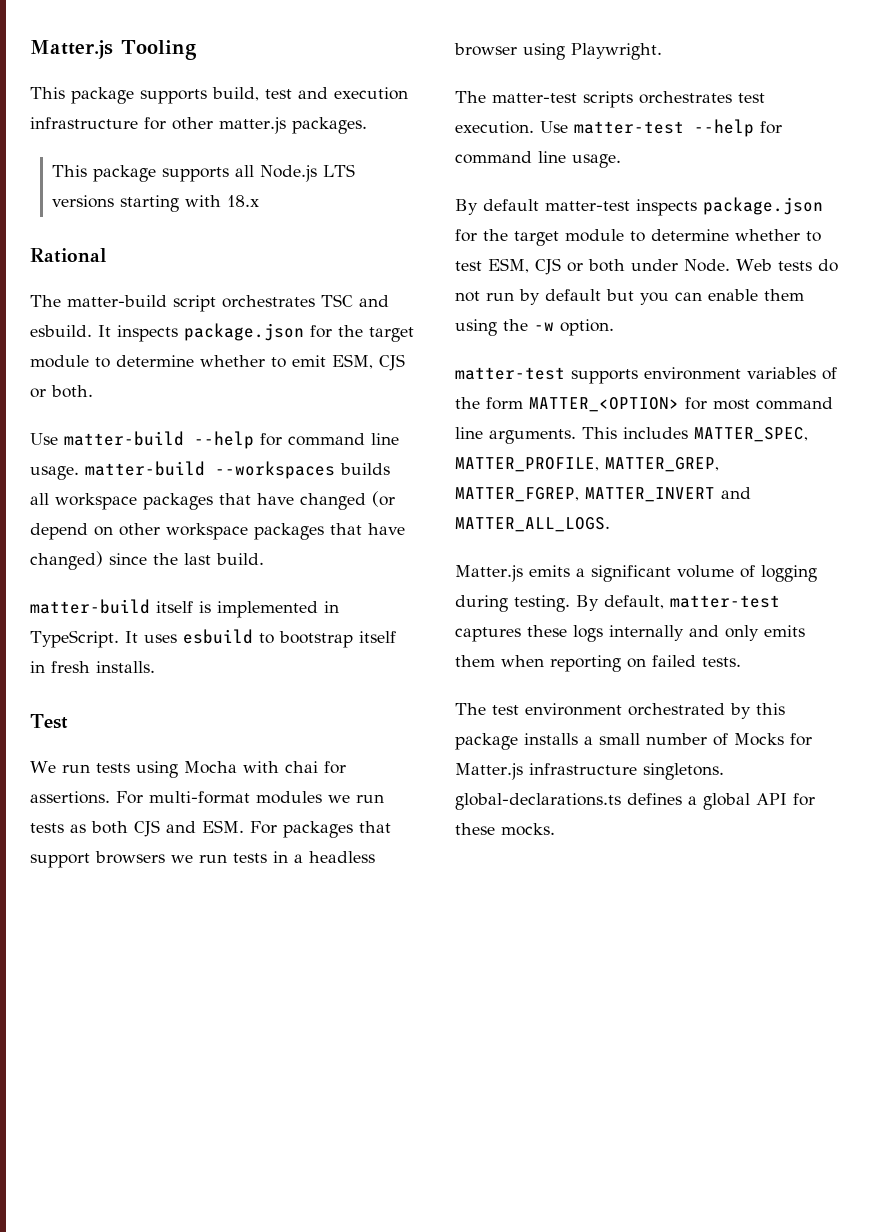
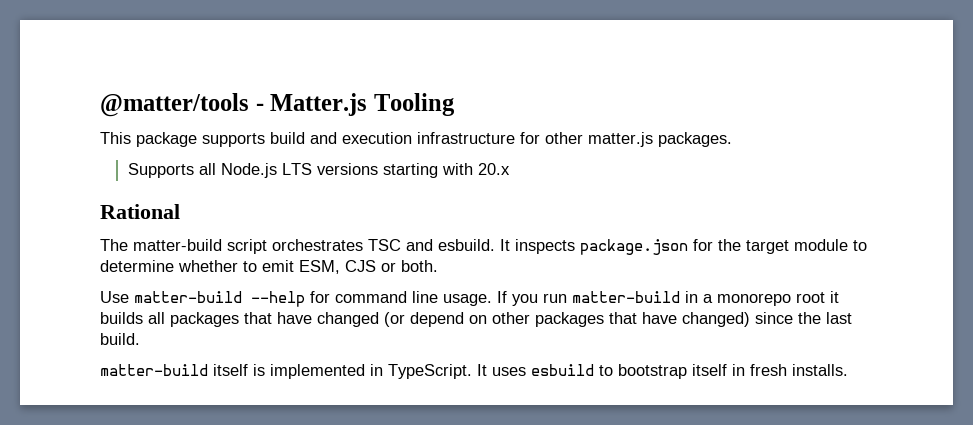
(30, 49) none -> [100,93,264,117] @matter/tools -
[212,87,292,101] build, test -> [270,132,305,144] build
[52,165,230,182] This package supports -> [127,163,194,178] Supports
[227,195,260,207] 18.x -> [477,163,510,175] 20.x
[85,461,335,479] matter-build --workspaces -> [497,291,839,306] If you run matter-build in a monorepo root it
[55,493,137,510] workspace -> (165, 318) none
[166,523,248,540] workspace -> (530, 318) none
[30,714,68,729] [30,761,346,778] [30,791,384,804] [30,820,391,838] [30,851,375,868] [454,43,662,60] [455,91,765,108] [455,119,782,137] [455,151,621,168] [455,197,823,216] [455,229,821,246] [455,258,838,275] [455,289,804,305] [455,319,614,336] [455,367,837,384] [455,397,833,412] [455,427,808,444] [455,457,719,472] [455,487,751,502] [455,517,610,532] [455,565,817,582] [455,595,780,612] [455,625,805,642] [455,655,741,672] [455,703,785,719] [455,733,812,750] [455,763,724,780] [455,793,815,810] [455,823,555,836] // Test // We run tests using Mocha with chai for assertions. For multi-format modules we run tests as both CJS and ESM. For packages that support browsers we run tests in a headless browser using Playwright. // The matter-test scripts orchestrates test execution. Use matter-test --help for command line usage. // By default matter-test inspects package.json for the target module to determine whether to test ESM, CJS or both under Node. Web tests do not run by default but you can enable them using the -w option. // matter-test supports environment variables of the form MATTER_<OPTION> for most command line arguments. This includes MATTER_SPEC, MATTER_PROFILE, MATTER_GREP, MATTER_FGREP, MATTER_INVERT and MATTER_ALL_LOGS. // Matter.js emits a significant volume of logging during testing. By default, matter-test captures these logs internally and only emits them when reporting on failed tests. // The test environment orchestrated by this package installs a small number of Mocks for Matter.js infrastructure singletons. global-declarations.ts defines a global API for these mocks. -> (848, 370) none

